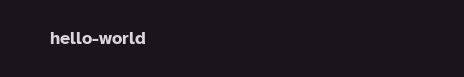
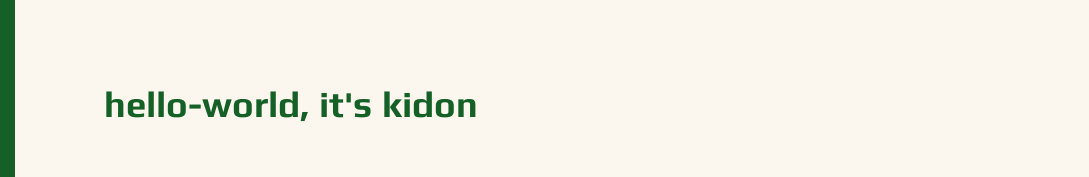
[50,32,146,44] hello-world -> [104,91,478,122] hello-world, it's kidon

